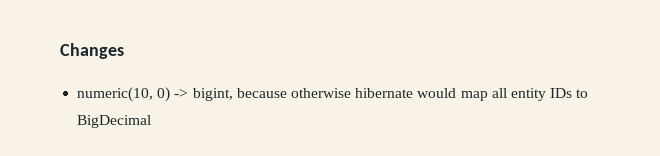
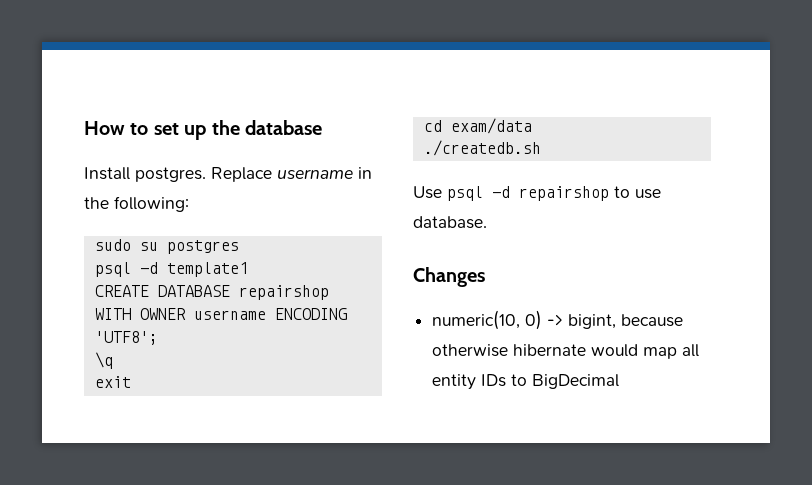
(60, 51) none -> [84,120,322,140] [84,167,372,182] [84,196,189,212] [94,239,239,254] [94,262,248,277] [94,285,329,300] [94,308,347,320] [94,331,158,345] [94,352,113,369] [94,376,131,388] [423,118,532,134] [423,140,541,156] [413,186,661,201] [413,216,487,229] How to set up the database // Install postgres. Replace username in the following: // sudo su postgres // psql -d template1 // CREATE DATABASE repairshop WITH OWNER username ENCODING 'UTF8'; // \q // exit // cd exam/data // ./createdb.sh // Use psql -d repairshop to use database. //

